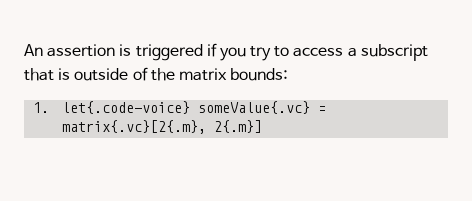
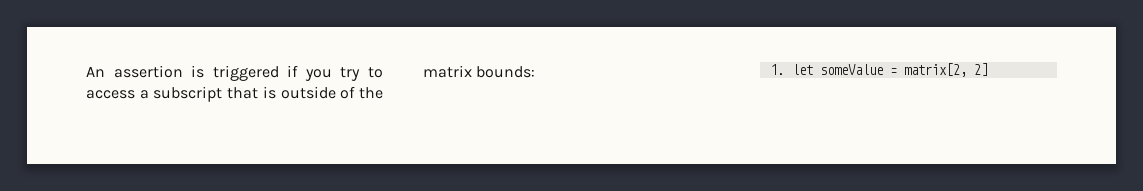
[61,101,326,114] [61,120,262,134] let{.code-voice} someValue{.vc} = matrix{.vc}[2{.m}, 2{.m}] -> [791,63,988,77] let someValue = matrix[2, 2]

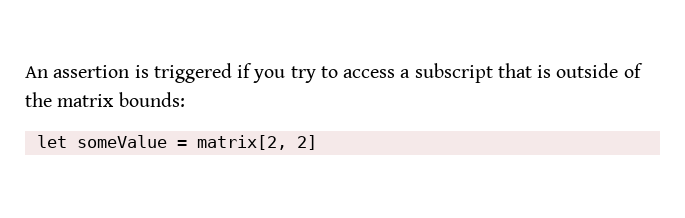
[769,64,784,75] 1. -> (185, 99) none

